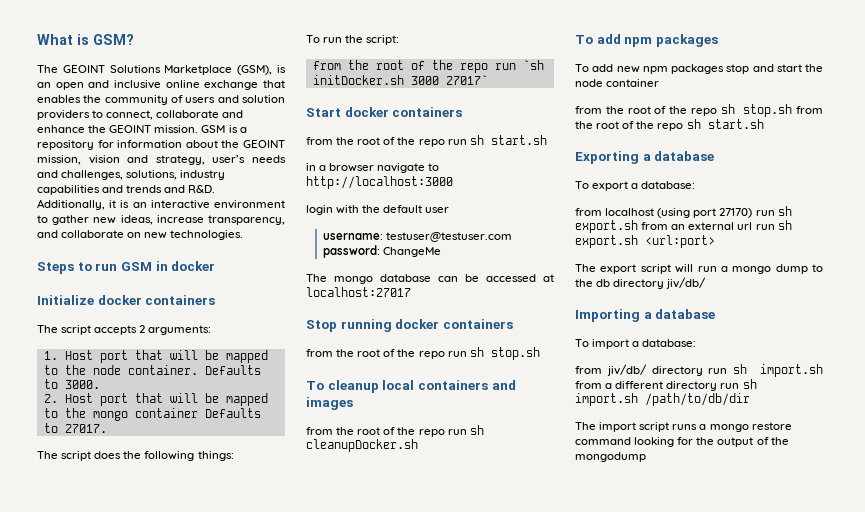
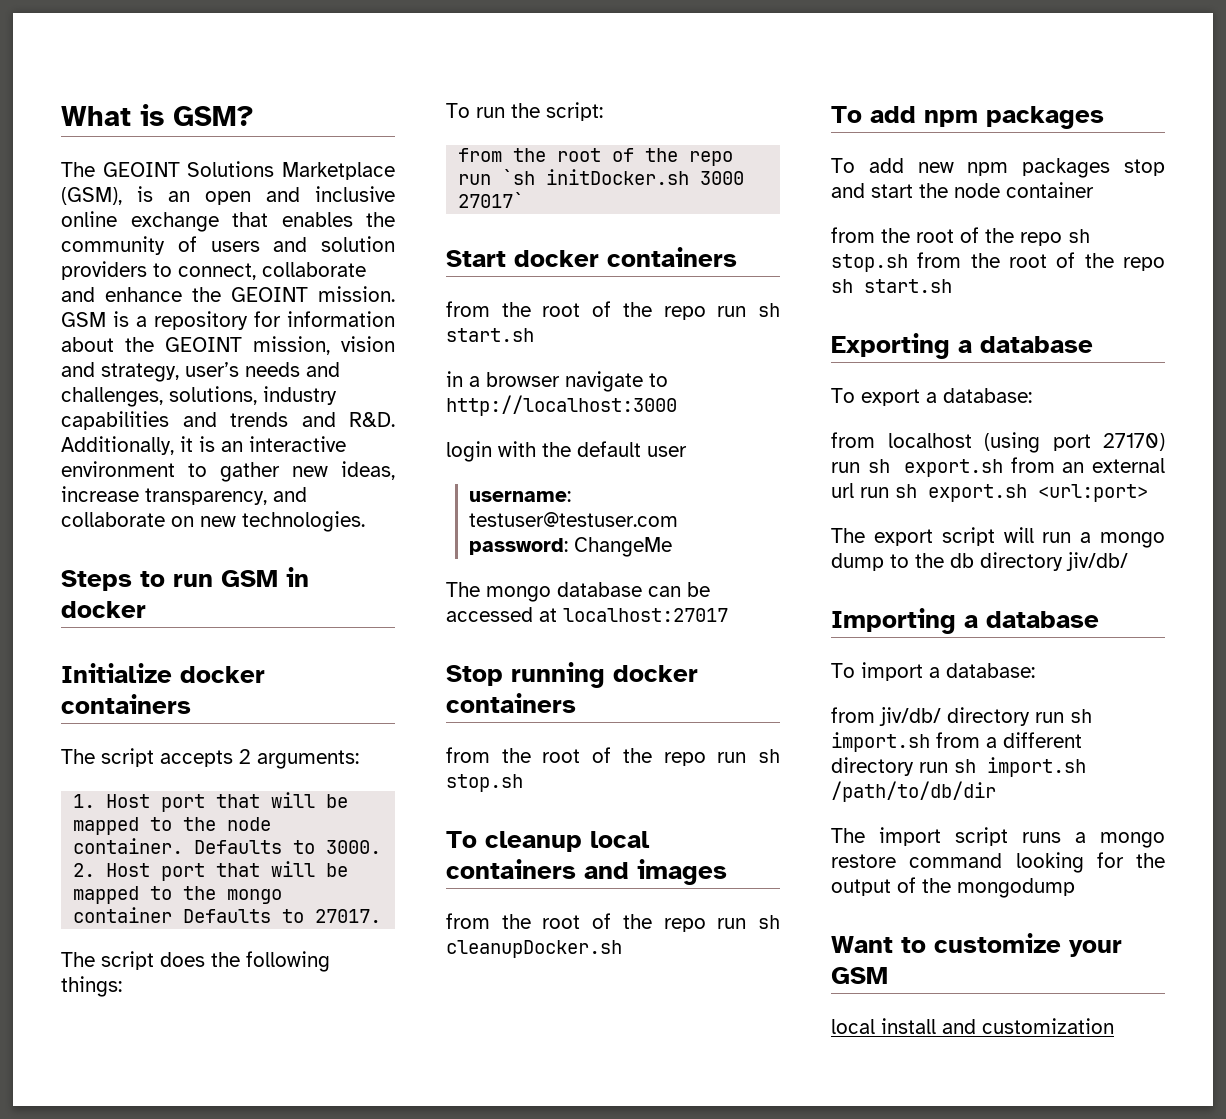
(646, 457) none -> [831,933,1122,957] [831,967,888,984] [831,1018,1114,1034] // Want to customize your GSM // local install and customization

